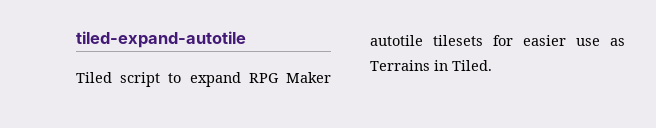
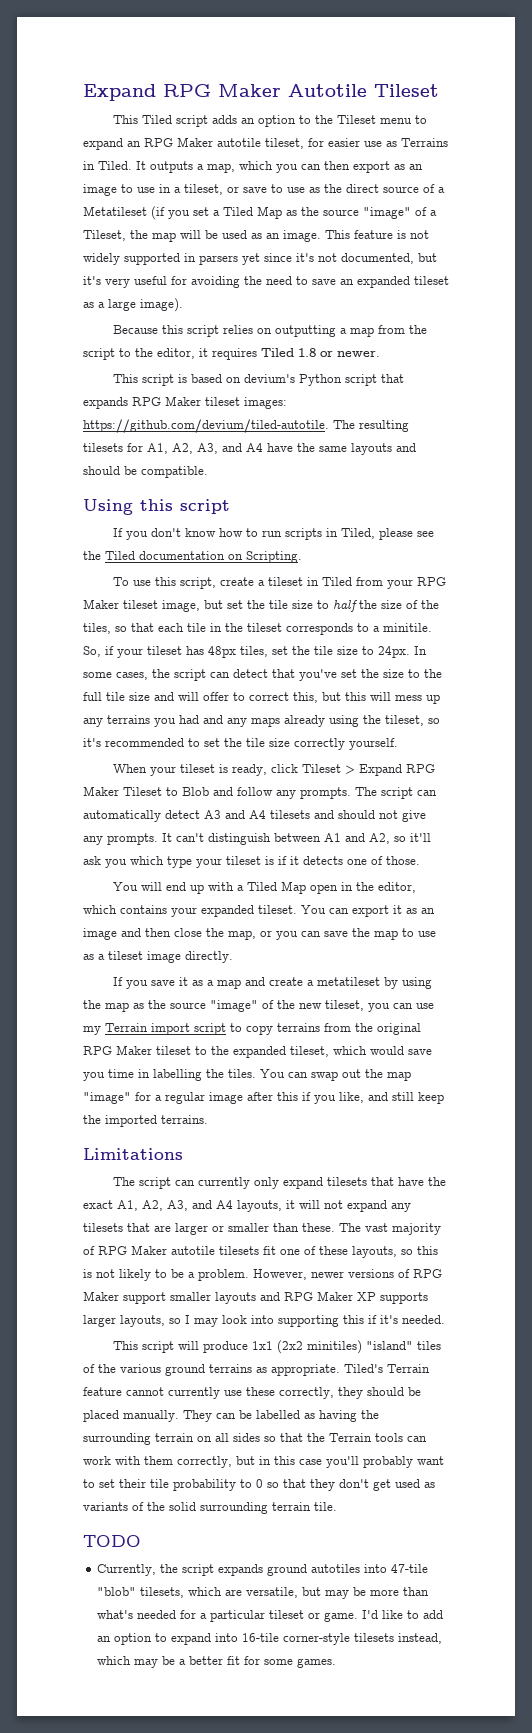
[76,31,246,48] [76,72,331,87] [370,35,483,46] tiled-expand-autotile // Tiled script to expand RPG Maker autotile tilesets -> [83,84,439,101] [113,115,428,127] [83,137,304,150] Expand RPG Maker Autotile Tileset // This Tiled script adds an option to the Tileset menu to expand an RPG Maker autotile tileset,
(492, 65) none -> [136,161,423,173] [83,184,445,196] [83,206,437,220] [83,230,429,242] [83,253,437,265] [83,276,449,288] [83,298,183,312] [113,325,428,337] [83,348,380,360] [113,374,405,386] [83,396,287,409] [83,419,409,433] [83,443,416,455] [83,466,208,478] [83,499,230,515] [113,528,435,540] [83,551,302,563] [113,577,447,589] [83,599,439,612] [83,623,432,635] [83,646,427,658] [83,669,442,681] [83,692,440,704] [83,715,440,727] [83,738,398,750] [113,764,436,776] [83,786,437,799] [83,810,426,822] [83,833,431,845] [83,856,420,868] [113,881,417,894] [83,905,435,917] [83,928,436,940] [83,951,233,963] [113,977,433,989] [83,1000,434,1012] [83,1023,421,1035] [83,1045,432,1058] [83,1069,411,1081] [83,1092,444,1104] [83,1115,208,1127] [83,1148,183,1160] [113,1177,447,1189] [83,1200,411,1212] [83,1223,441,1235] [83,1245,438,1258] [83,1269,442,1281] [83,1291,428,1304] [83,1315,445,1327] [113,1340,442,1354] [83,1364,430,1376] [83,1387,421,1399] [83,1410,379,1422] [83,1433,427,1445] [83,1456,444,1468] [83,1479,435,1491] [83,1502,337,1514] [83,1535,141,1547] [97,1564,429,1576] [97,1587,430,1599] [97,1610,444,1622] [97,1633,443,1645] [97,1656,337,1668] It outputs a map, which you can then export as an image to use in a tileset, or save to use as the direct source of a Metatileset (if you set a Tiled Map as the source "image" of a Tileset, the map will be used as an image. This feature is not widely supported in parsers yet since it's not documented, but it's very useful for avoiding the need to save an expanded tileset as a large image). // Because this script relies on outputting a map from the script to the editor, it requires Tiled 1.8 or newer. // This script is based on devium's Python script that expands RPG Maker tileset images: https://github.com/devium/tiled-autotile. The resulting tilesets for A1, A2, A3, and A4 have the same layouts and should be compatible. // Using this script // If you don't know how to run scripts in Tiled, please see the Tiled documentation on Scripting. // To use this script, create a tileset in Tiled from your RPG Maker tileset image, but set the tile size to half the size of the tiles, so that each tile in the tileset corresponds to a minitile. So, if your tileset has 48px tiles, set the tile size to 24px. In some cases, the script can detect that you've set the size to the full tile size and will offer to correct this, but this will mess up any terrains you had and any maps already using the tileset, so it's recommended to set the tile size correctly yourself. // When your tileset is ready, click Tileset > Expand RPG Maker Tileset to Blob and follow any prompts. The script can automatically detect A3 and A4 tilesets and should not give any prompts. It can't distinguish between A1 and A2, so it'll ask you which type your tileset is if it detects one of those. // You will end up with a Tiled Map open in the editor, which contains your expanded tileset. You can export it as an image and then close the map, or you can save the map to use as a tileset image directly. // If you save it as a map and create a metatileset by using the map as the source "image" of the new tileset, you can use my Terrain import script to copy terrains from the original RPG Maker tileset to the expanded tileset, which would save you time in labelling the tiles. You can swap out the map "image" for a regular image after this if you like, and still keep the imported terrains. // Limitations // The script can currently only expand tilesets that have the exact A1, A2, A3, and A4 layouts, it will not expand any tilesets that are larger or smaller than these. The vast majority of RPG Maker autotile tilesets fit one of these layouts, so this is not likely to be a problem. However, newer versions of RPG Maker support smaller layouts and RPG Maker XP supports larger layouts, so I may look into supporting this if it's needed. // This script will produce 1x1 (2x2 minitiles) "island" tiles of the various ground terrains as appropriate. Tiled's Terrain feature cannot currently use these correctly, they should be placed manually. They can be labelled as having the surrounding terrain on all sides so that the Terrain tools can work with them correctly, but in this case you'll probably want to set their tile probability to 0 so that they don't get used as variants of the solid surrounding terrain tile. // TODO // Currently, the script expands ground autotiles into 47-tile "blob" tilesets, which are versatile, but may be more than what's needed for a particular tileset or game. I'd like to add an option to expand into 16-tile corner-style tilesets instead, which may be a better fit for some games.

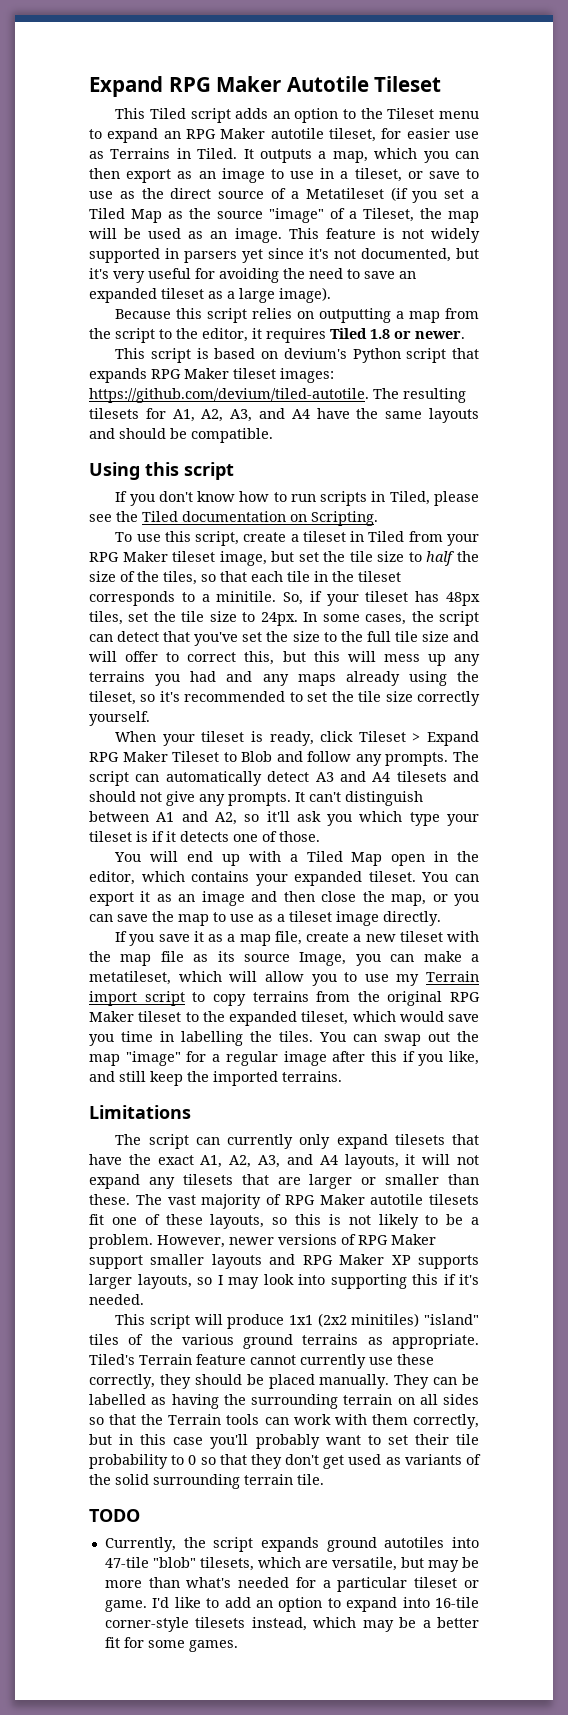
[245,977,433,989] [83,1000,413,1012] and create a metatileset by using the map as the source "image" of the new tileset, you can -> [274,931,480,945] [89,951,479,966] [89,971,358,986] file, create a new tileset with the map file as its source Image, you can make a metatileset, which will allow you to

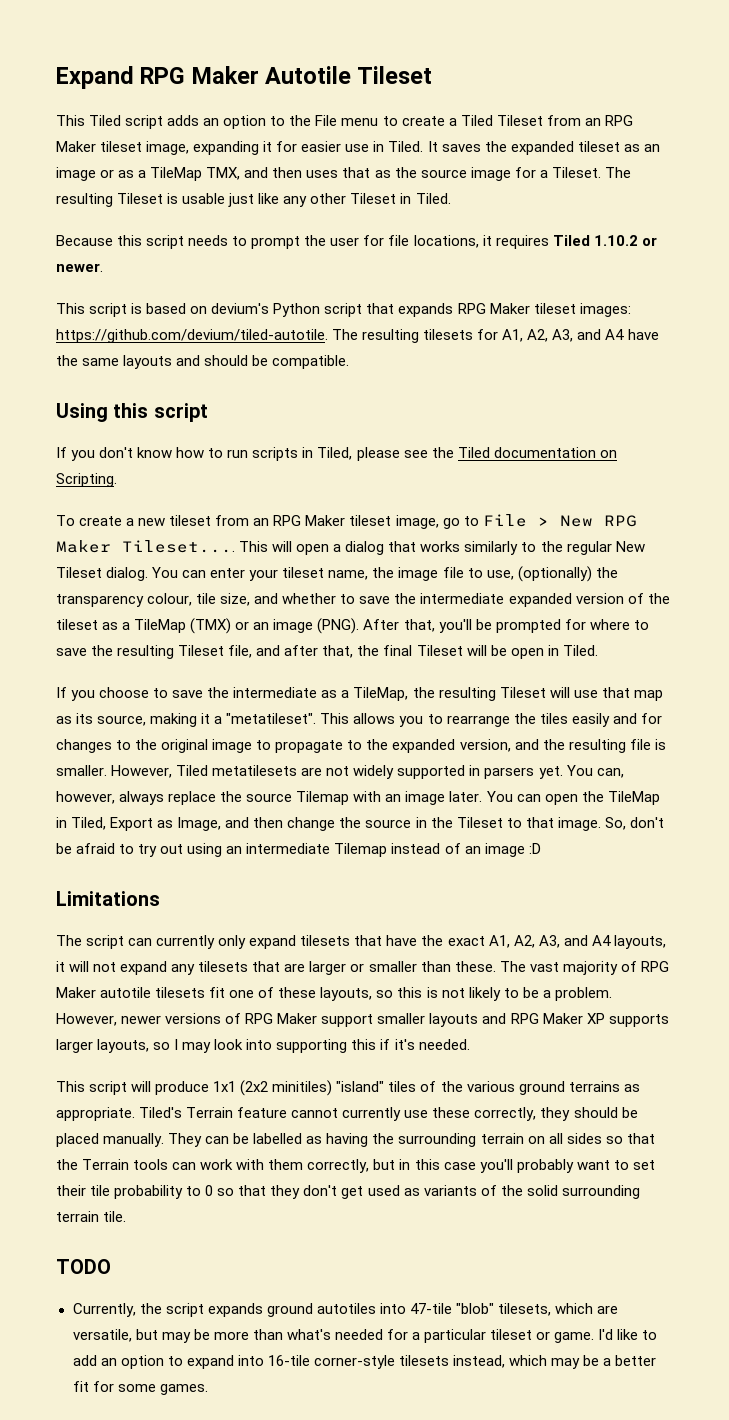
[387,108,435,119] Tileset -> [315,115,338,126] File
[107,128,376,143] expand an RPG Maker autotile tileset, -> [401,115,633,126] [56,141,273,155] create a Tiled Tileset from an RPG Maker tileset image, expanding it
[89,148,171,159] as Terrains -> (370, 148) none
[260,148,479,163] [89,168,479,183] [89,187,479,203] [89,208,479,223] [89,228,480,243] [89,248,479,263] [89,268,416,283] [89,287,331,303] [115,308,479,323] [89,328,248,343] outputs a map, which you can then export as an image to use in a tileset, or save to use as the direct source of a Metatileset (if you set a Tiled Map as the source "image" of a Tileset, the map will be used as an image. This feature is not widely supported in parsers yet since it's not documented, but it's very useful for avoiding the need to save an expanded tileset as a large image). // Because this script relies on outputting a map from the script to the editor, -> [441,141,660,155] [56,167,631,181] [56,193,451,207] [56,235,479,249] saves the expanded tileset as an image or as a TileMap TMX, and then uses that as the source image for a Tileset. The resulting Tileset is usable just like any other Tileset in Tiled. // Because this script needs to prompt the user for file locations,
[370,329,390,339] 1.8 -> [593,235,638,246] 1.10.2
[136,531,480,546] [89,551,480,566] [89,571,401,585] [89,591,480,606] [89,611,479,626] [89,631,479,646] [89,651,481,666] [89,671,479,686] [89,691,481,706] [89,711,150,726] [115,731,479,746] [89,751,479,766] [89,771,479,786] [89,791,423,806] [89,811,480,826] [89,831,320,842] [114,851,479,866] [89,871,479,886] [89,891,479,906] [89,911,441,926] [115,931,480,946] [89,951,479,966] [89,971,479,986] [89,991,480,1006] [89,1011,479,1026] [89,1031,479,1046] [89,1051,479,1066] [89,1071,342,1086] use this script, create a tileset in Tiled from your RPG Maker tileset image, but set the tile size to half the size of the tiles, so that each tile in the tileset corresponds to a minitile. So, if your tileset has 48px tiles, set the tile size to 24px. In some cases, the script can detect that you've set the size to the full tile size and will offer to correct this, but this will mess up any terrains you had and any maps already using the tileset, so it's recommended to set the tile size correctly yourself. // When your tileset is ready, click Tileset > Expand RPG Maker Tileset to Blob and follow any prompts. The script can automatically detect A3 and A4 tilesets and should not give any prompts. It can't distinguish between A1 and A2, so it'll ask you which type your tileset is if it detects one of those. // You will end up with a Tiled Map open in the editor, which contains your expanded tileset. You can export it as an image and then close the map, or you can save the map to use as a tileset image directly. // If you save it as a map file, create a new tileset with the map file as its source Image, you can make a metatileset, which will allow you to use my Terrain import script to copy terrains from the original RPG Maker tileset to the expanded tileset, which would save you time in labelling the tiles. You can swap out the map "image" for a regular image after this if you like, and still keep the imported terrains. -> [79,514,637,529] [56,540,645,555] [56,566,618,582] [56,593,670,607] [56,618,649,634] [56,645,598,659] [56,687,663,701] [56,713,662,727] [56,739,666,753] [56,765,624,779] [56,791,660,805] [56,817,664,831] [56,843,541,857] create a new tileset from an RPG Maker tileset image, go to File > New RPG Maker Tileset.... This will open a dialog that works similarly to the regular New Tileset dialog. You can enter your tileset name, the image file to use, (optionally) the transparency colour, tile size, and whether to save the intermediate expanded version of the tileset as a TileMap (TMX) or an image (PNG). After that, you'll be prompted for where to save the resulting Tileset file, and after that, the final Tileset will be open in Tiled. // If you choose to save the intermediate as a TileMap, the resulting Tileset will use that map as its source, making it a "metatileset". This allows you to rearrange the tiles easily and for changes to the original image to propagate to the expanded version, and the resulting file is smaller. However, Tiled metatilesets are not widely supported in parsers yet. You can, however, always replace the source Tilemap with an image later. You can open the TileMap in Tiled, Export as Image, and then change the source in the Tileset to that image. So, don't be afraid to try out using an intermediate Tilemap instead of an image :D

